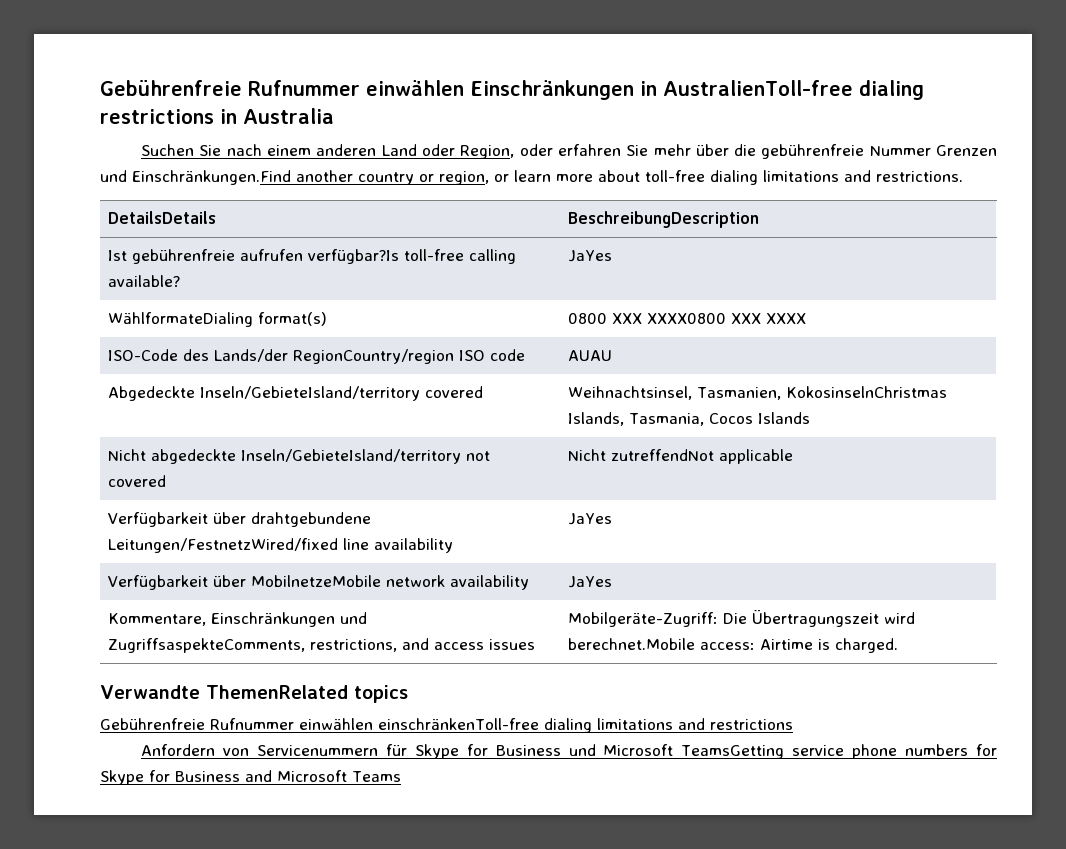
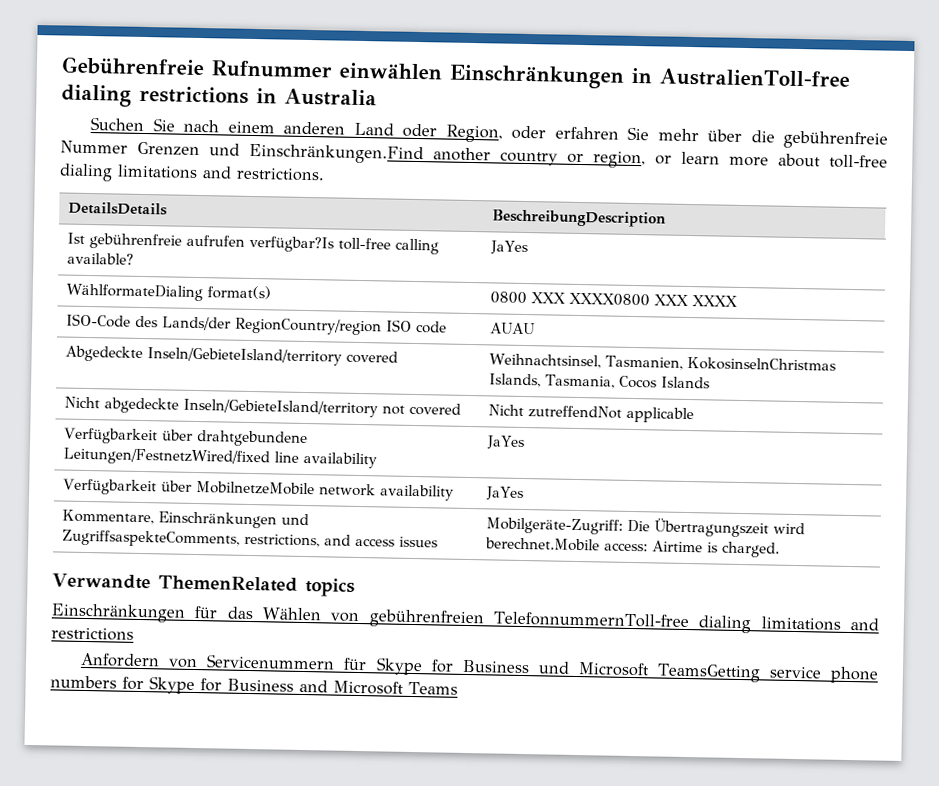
[100,718,539,730] Gebührenfreie Rufnummer einwählen einschränkenToll-free -> [51,603,690,629] Einschränkungen für das Wählen von gebührenfreien TelefonnummernToll-free

